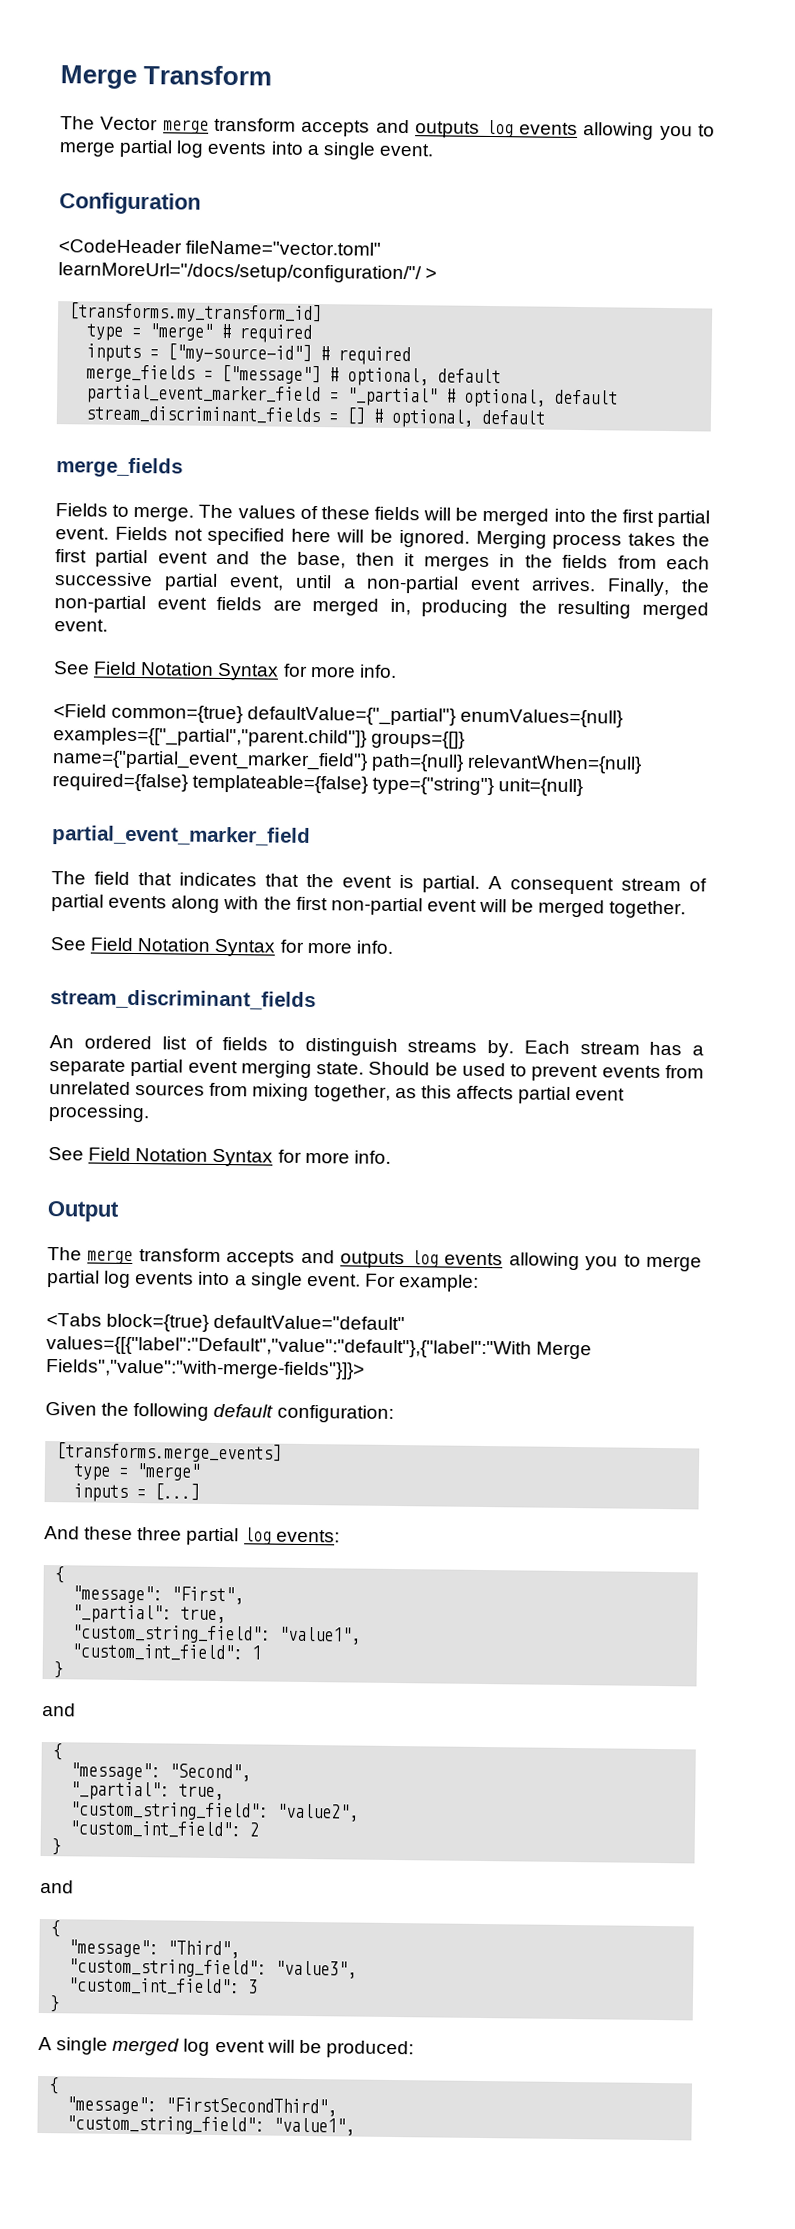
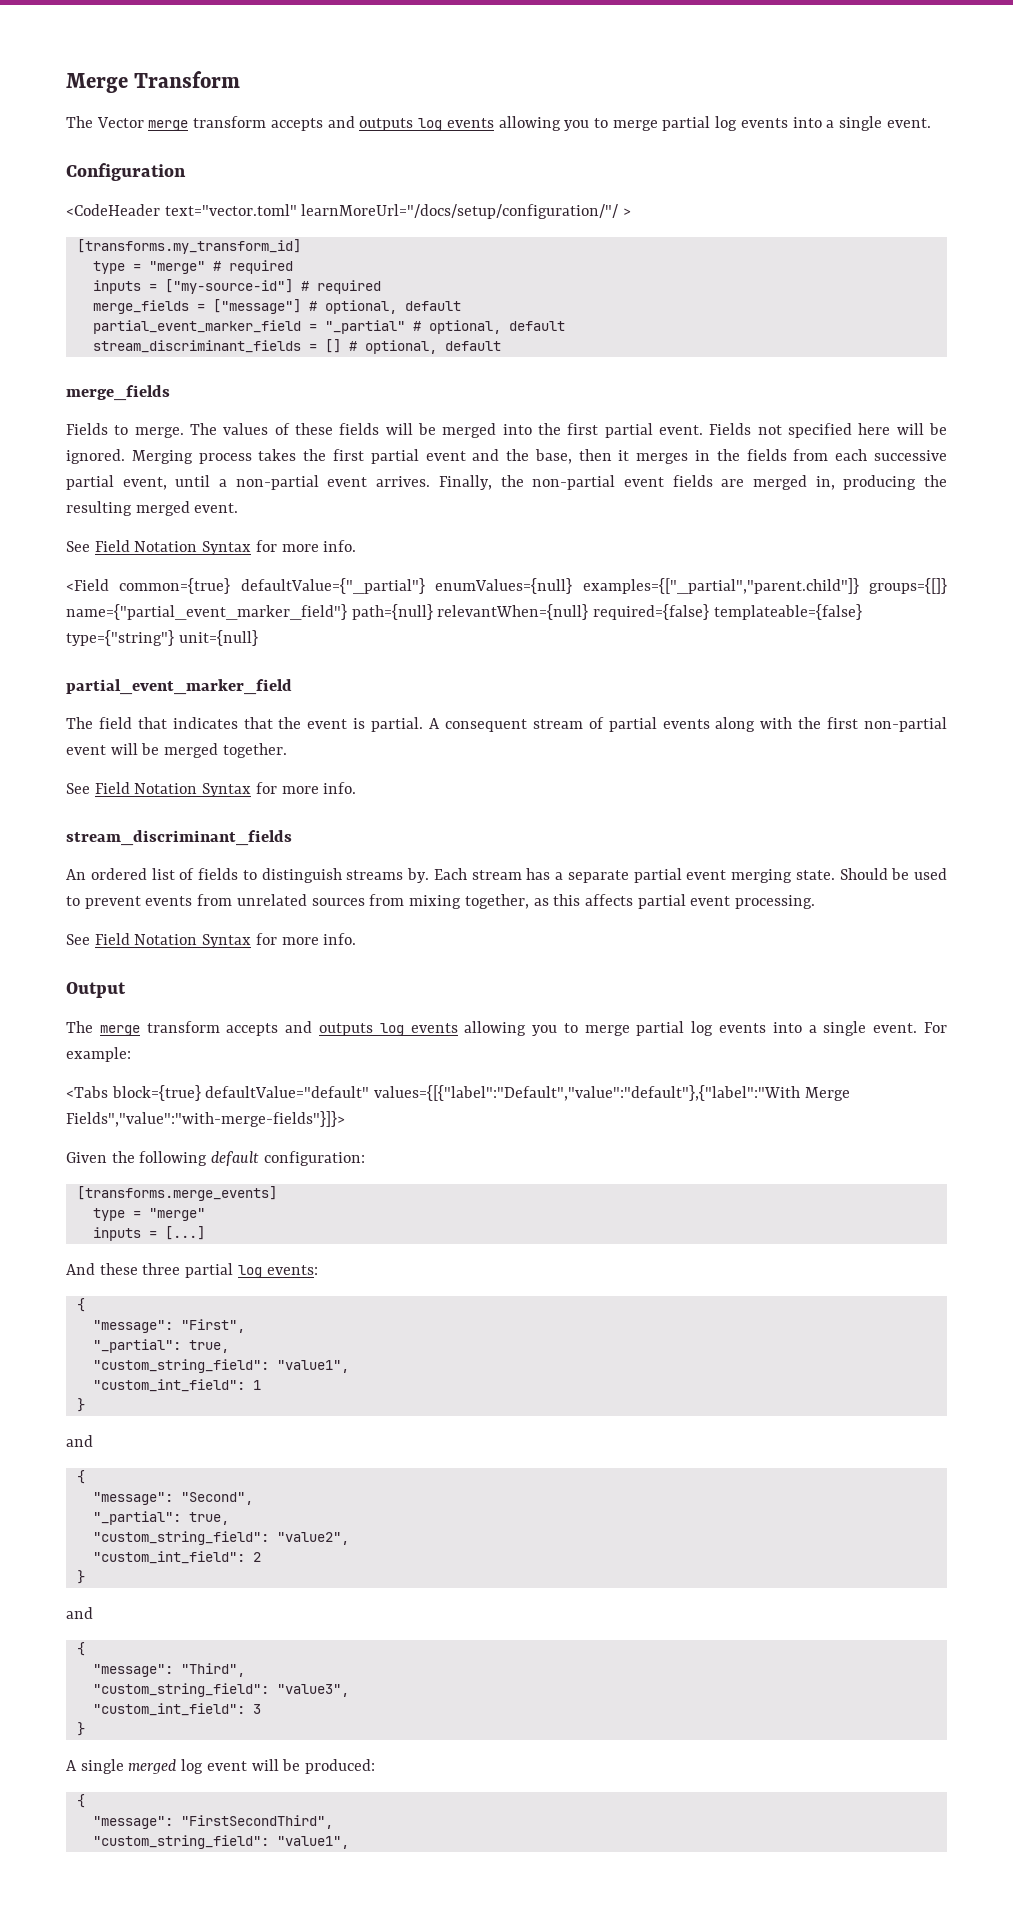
[185,240,382,256] fileName="vector.toml" -> [164,204,297,216] text="vector.toml"

